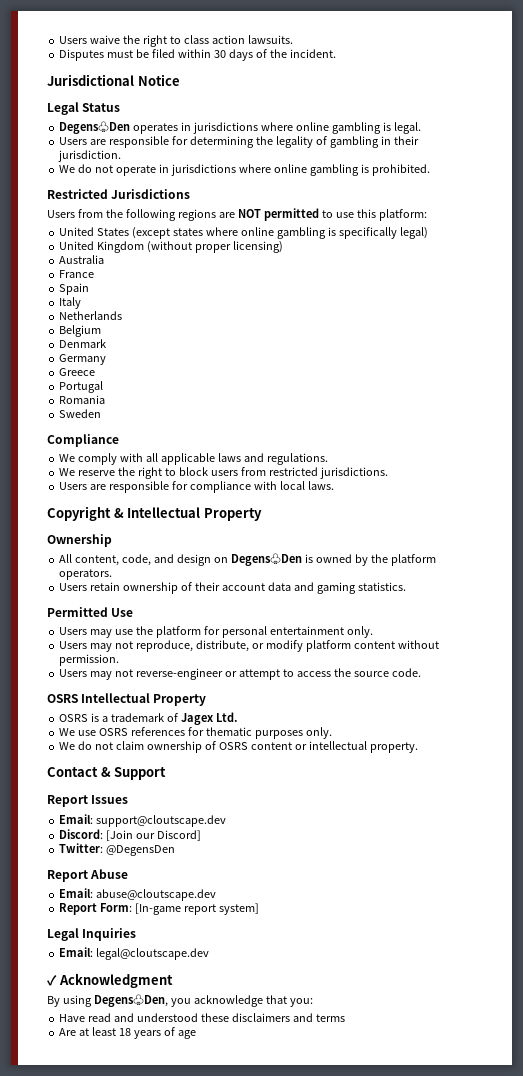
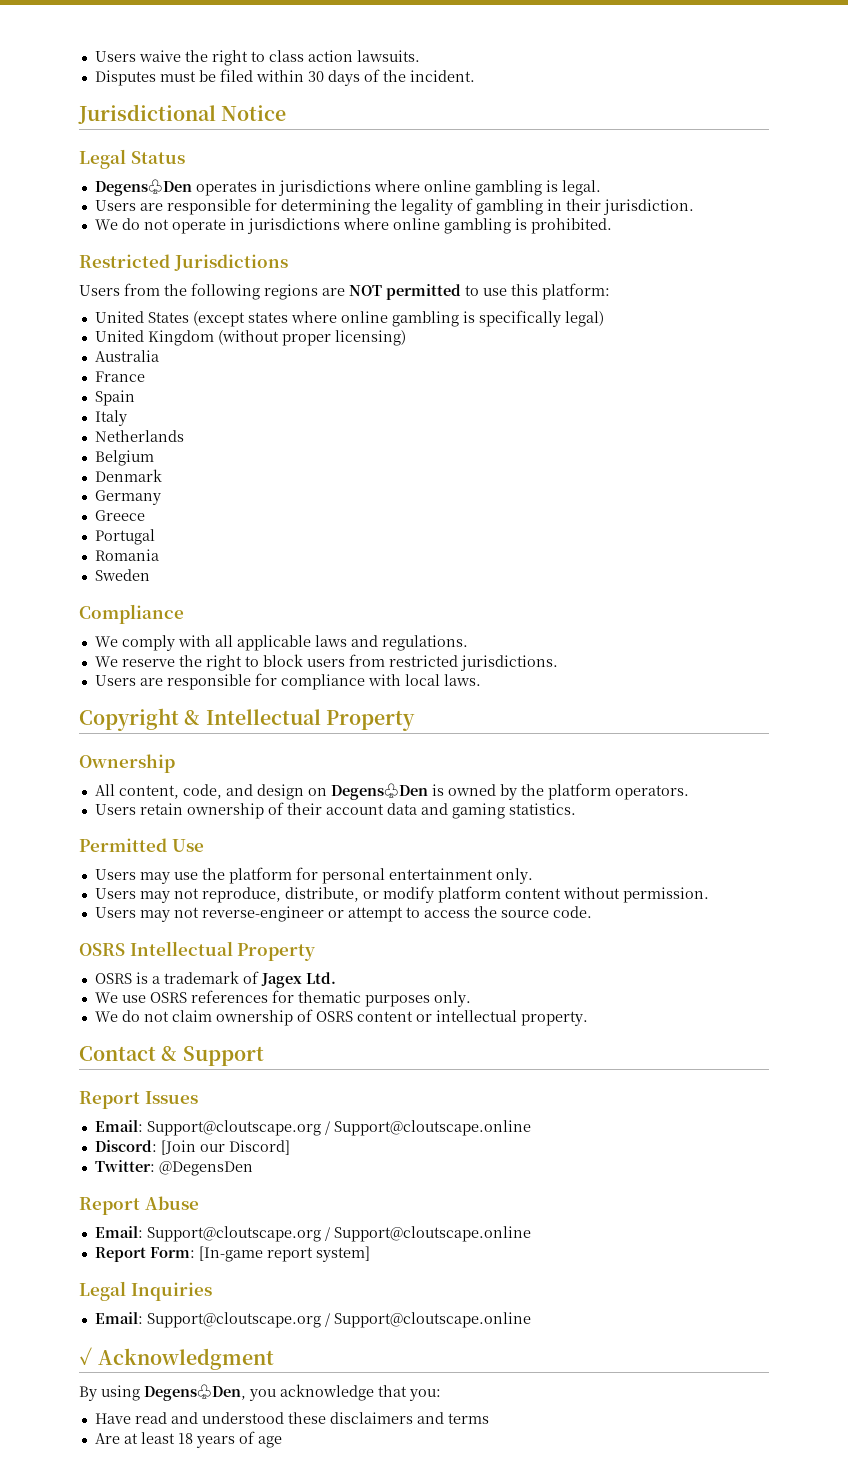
[96,815,227,827] support@cloutscape.dev -> [146,1120,531,1136] Support@cloutscape.org / Support@cloutscape.online
[96,889,217,901] abuse@cloutscape.dev -> [146,1226,531,1242] Support@cloutscape.org / Support@cloutscape.online
[96,948,210,960] legal@cloutscape.dev -> [146,1312,531,1328] Support@cloutscape.org / Support@cloutscape.online

